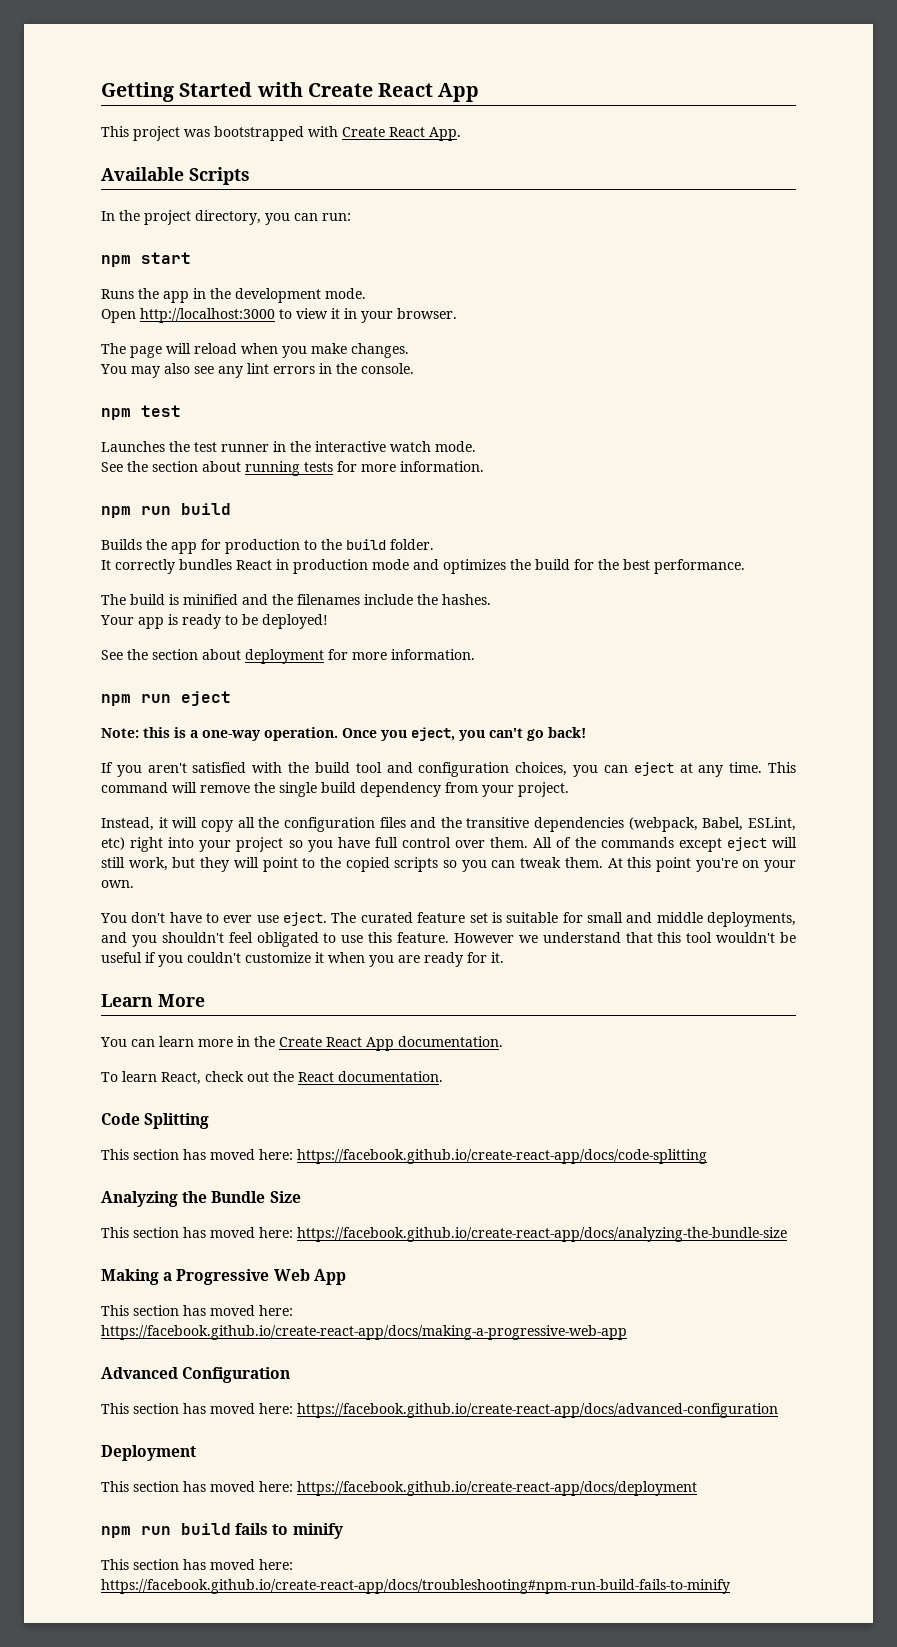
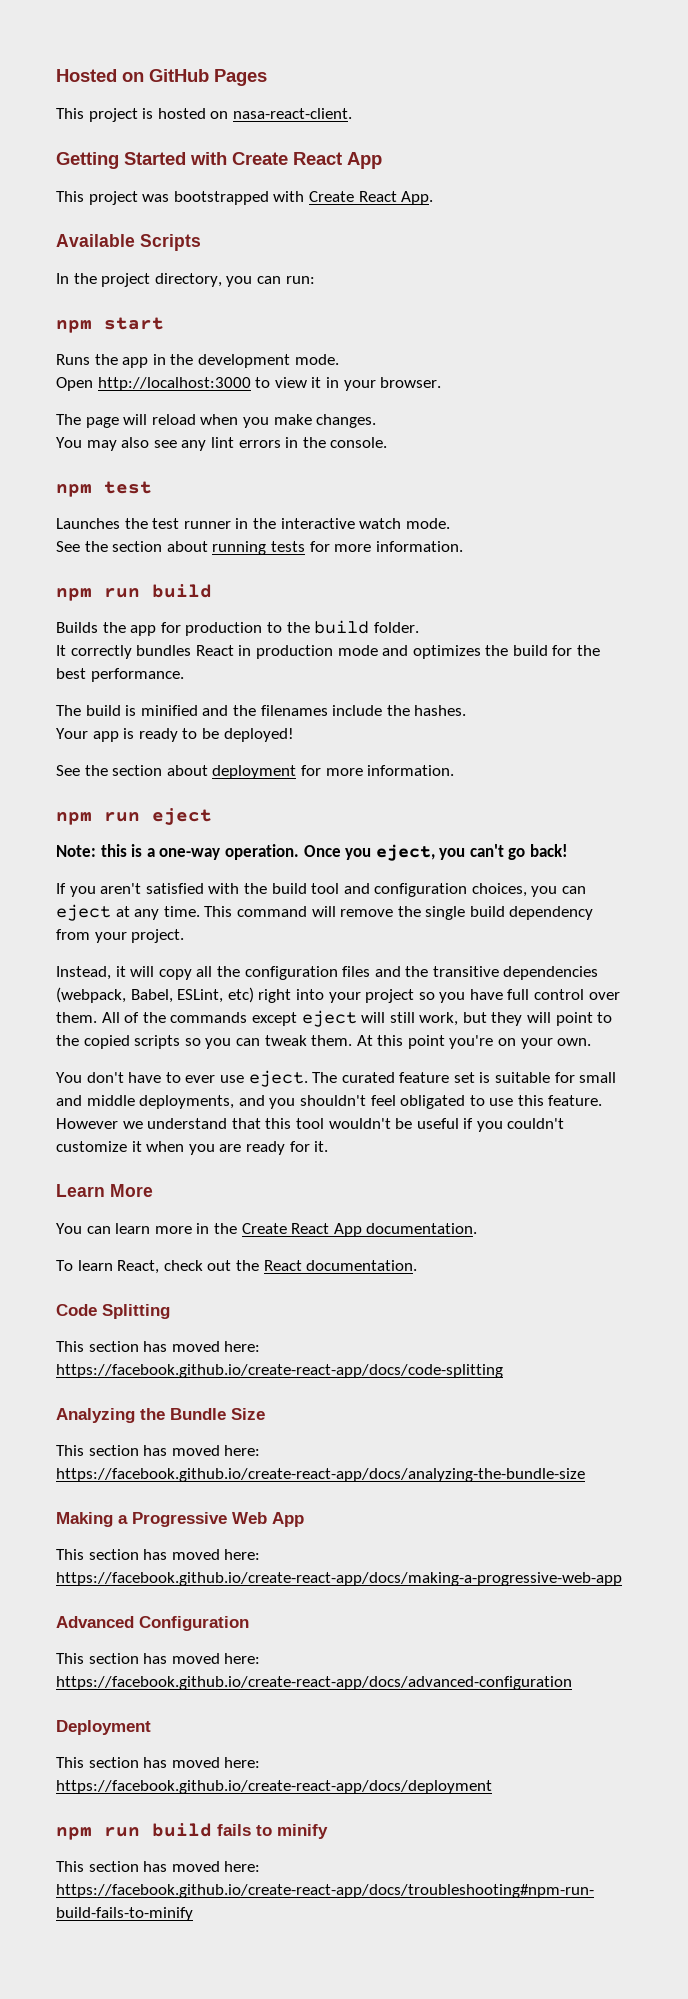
(101, 92) none -> [56,69,267,86] [56,108,352,122] Hosted on GitHub Pages // This project is hosted on nasa-react-client. //

